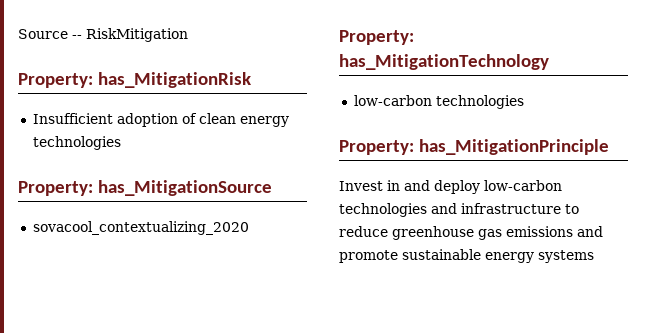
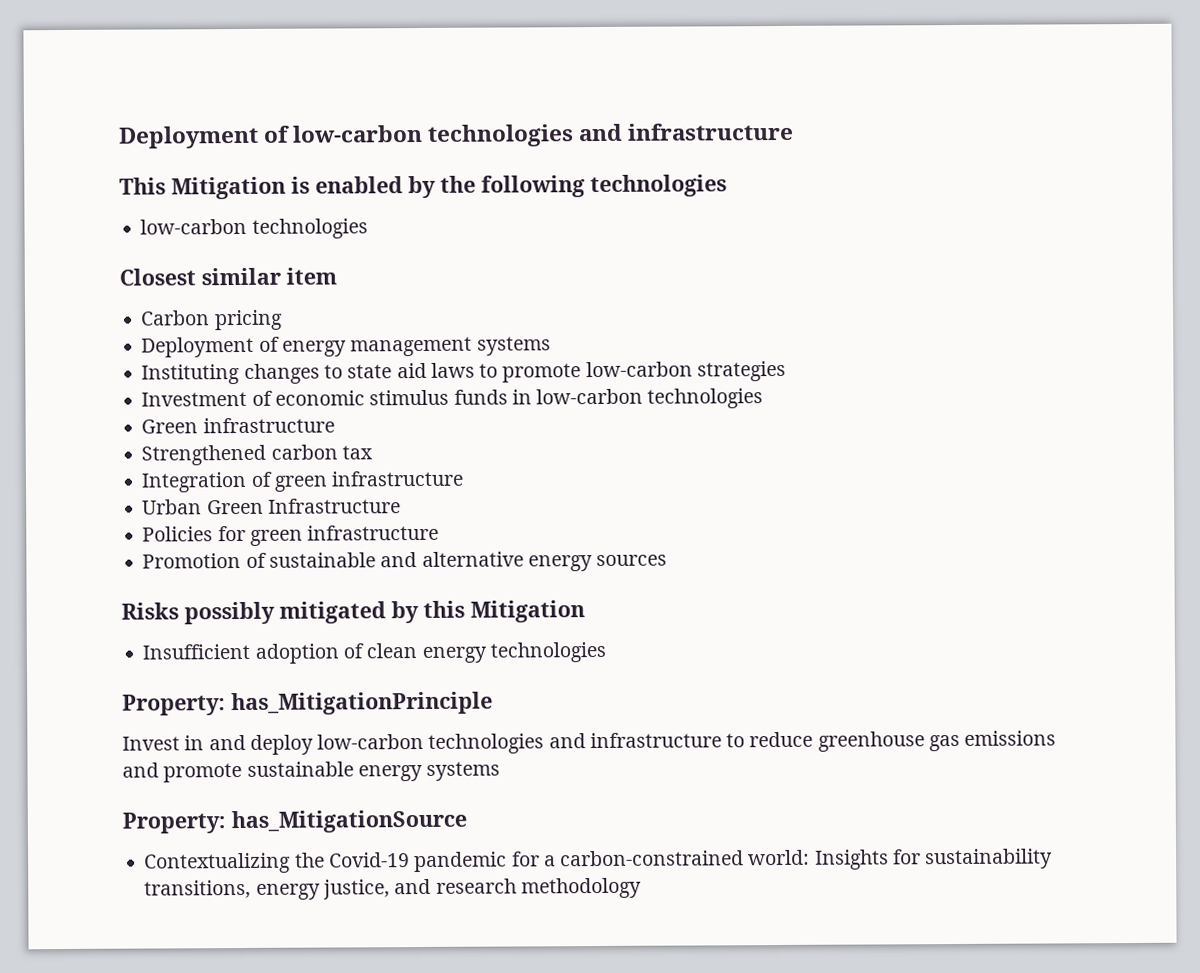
[18,28,188,42] [18,72,252,88] Source -- RiskMitigation // Property: has_MitigationRisk -> [118,122,795,149] [119,174,727,200] [140,218,368,239] [119,267,337,286] [141,309,283,331] [141,336,551,358] [141,360,786,385] [141,388,764,409] [141,417,335,434] [141,444,373,466] [141,470,464,493] [142,498,401,515] [142,524,440,546] [142,551,668,572] [121,600,585,625] Deployment of low-carbon technologies and infrastructure // This Mitigation is enabled by the following technologies // low-carbon technologies // Closest similar item // Carbon pricing // Deployment of energy management systems // Instituting changes to state aid laws to promote low-carbon strategies // Investment of economic stimulus funds in low-carbon technologies // Green infrastructure // Strengthened carbon tax // Integration of green infrastructure // Urban Green Infrastructure // Policies for green infrastructure // Promotion of sustainable and alternative energy sources // Risks possibly mitigated by this Mitigation
[18,180,273,196] [32,221,249,235] [339,30,414,45] [339,54,549,70] [353,95,524,109] // Property: has_MitigationSource // sovacool_contextualizing_2020 // Property: has_MitigationTechnology // low-carbon technologies -> (606, 652) none
(594, 256) none -> [122,809,467,834] [144,848,1054,874] [144,877,642,900] // Property: has_MitigationSource // Contextualizing the Covid-19 pandemic for a carbon-constrained world: Insights for sustainability transitions, energy justice, and research methodology

